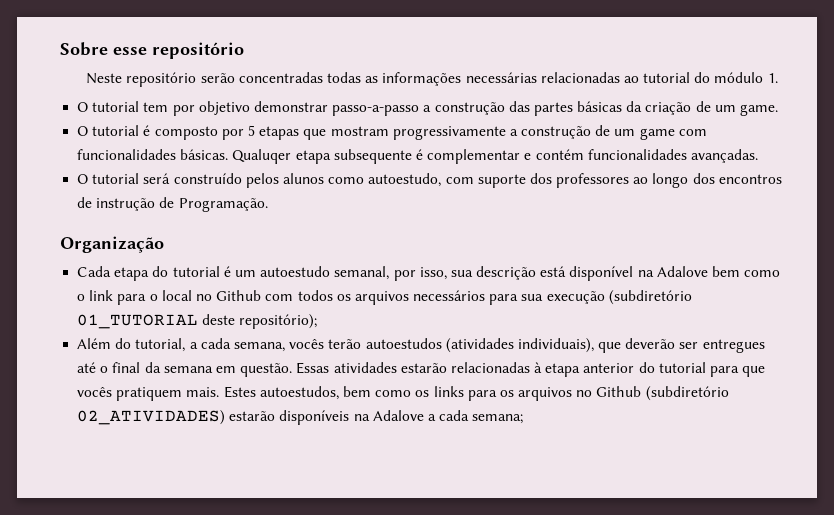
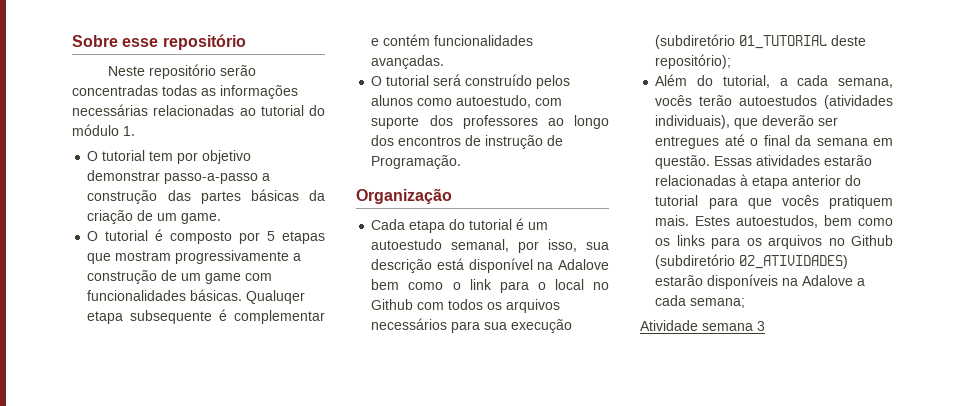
(524, 419) none -> [640,320,765,331] // Atividade semana 3

